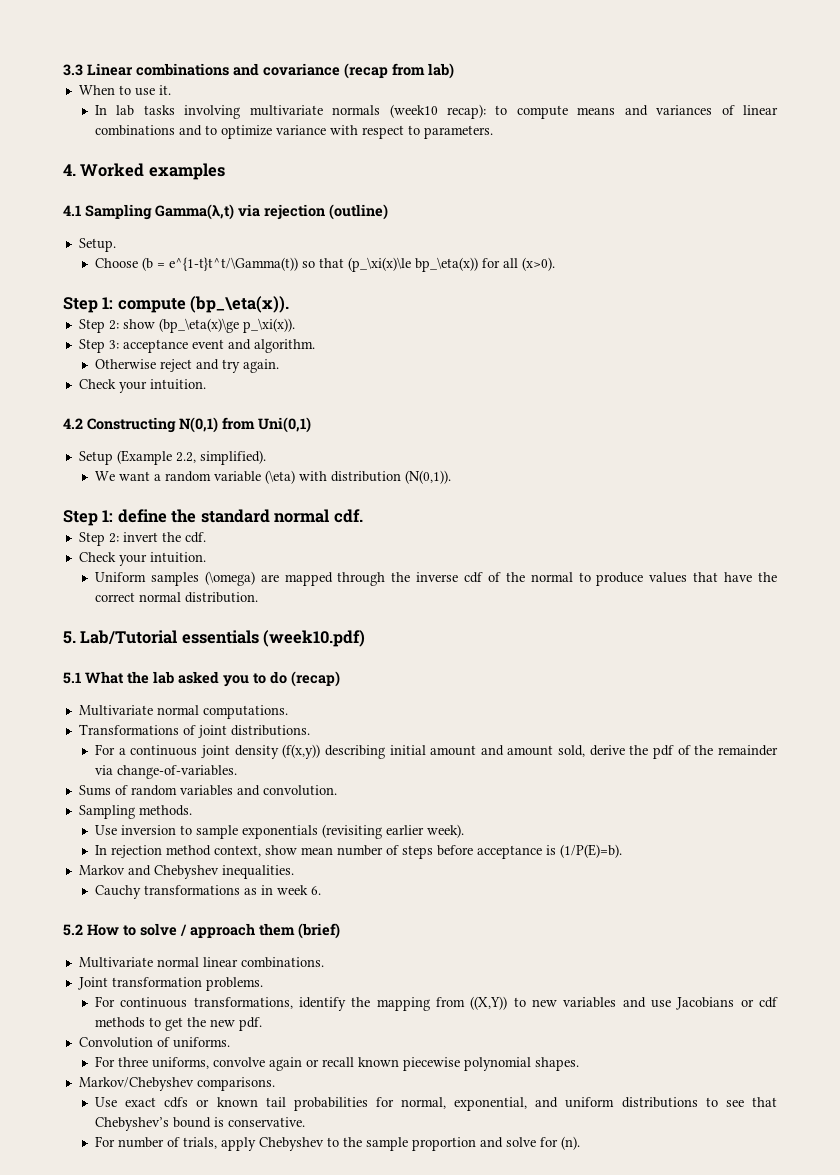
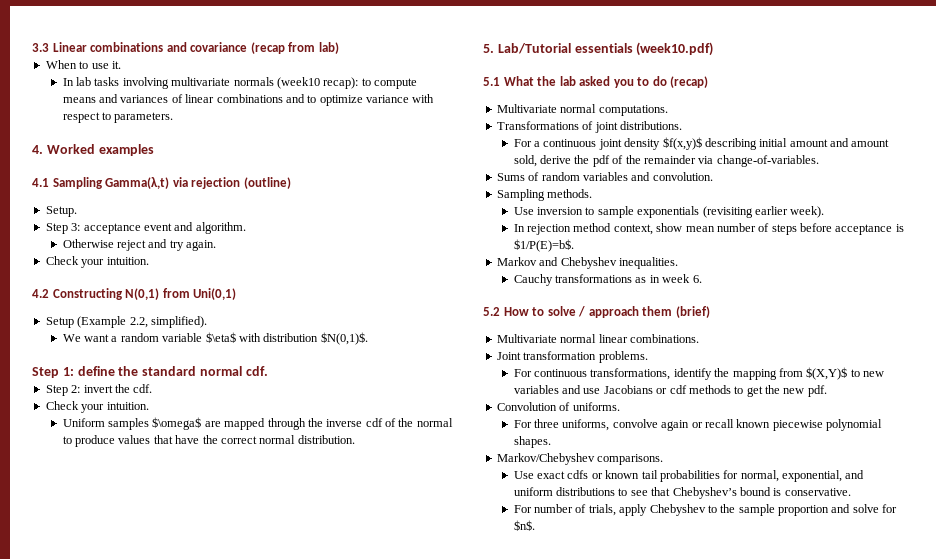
[94,257,555,272] [63,296,290,313] [78,318,295,333] // Choose (b = e^{1-t}t^t/\Gamma(t)) so that (p_\xi(x)\le bp_\eta(x)) for all (x>0). // Step 1: compute (bp_\eta(x)). // Step 2: show (bp_\eta(x)\ge p_\xi(x)). -> (77, 211) none
[264,470,295,484] (\eta) -> [205,332,236,343] $\eta$
[404,470,451,484] (N(0,1)). -> [320,332,368,345] $N(0,1)$.
[204,571,255,586] (\omega) -> [152,417,202,430] $\omega$
[282,744,321,759] (f(x,y)) -> [662,137,702,150] $f(x,y)$
[559,844,622,858] (1/P(E)=b). -> [513,239,574,252] $1/P(E)=b$.
[470,996,508,1010] ((X,Y)) -> [806,367,848,380] $(X,Y)$
[560,1136,580,1150] (n). -> [513,520,535,531] $n$.

